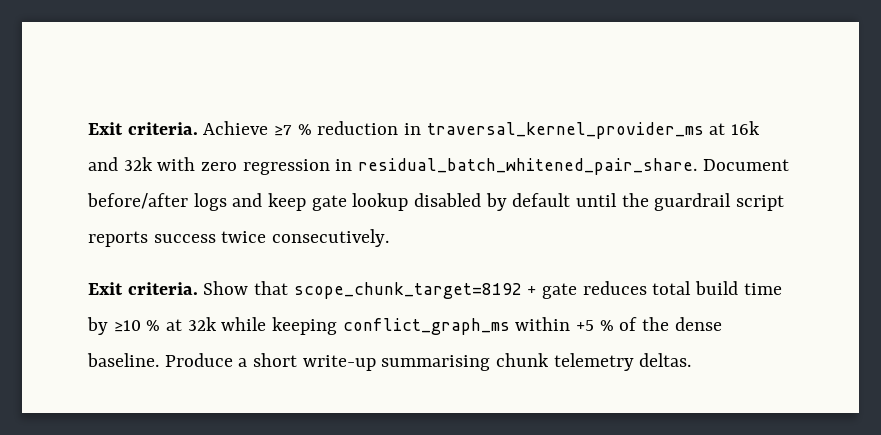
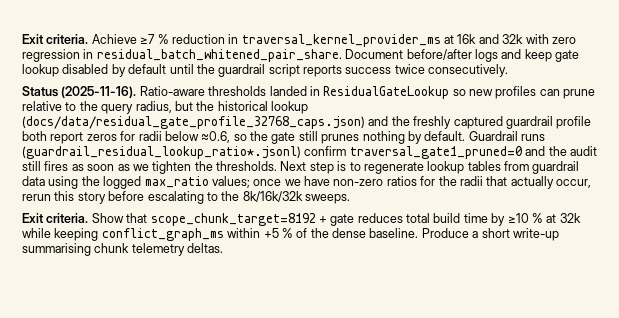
(390, 238) none -> [22,86,596,99] [22,101,308,114] [22,116,592,129] [22,131,545,144] [22,146,597,159] [22,161,580,174] [22,176,591,189] [22,191,350,204] // Status (2025-11-16). Ratio-aware thresholds landed in ResidualGateLookup so new profiles can prune relative to the query radius, but the historical lookup (docs/data/residual_gate_profile_32768_caps.json) and the freshly captured guardrail profile both report zeros for radii below ≈0.6, so the gate still prunes nothing by default. Guardrail runs (guardrail_residual_lookup_ratio*.jsonl) confirm traversal_gate1_pruned=0 and the audit still fires as soon as we tighten the thresholds. Next step is to regenerate lookup tables from guardrail data using the logged max_ratio values; once we have non-zero ratios for the radii that actually occur, rerun this story before escalating to the 8k/16k/32k sweeps.

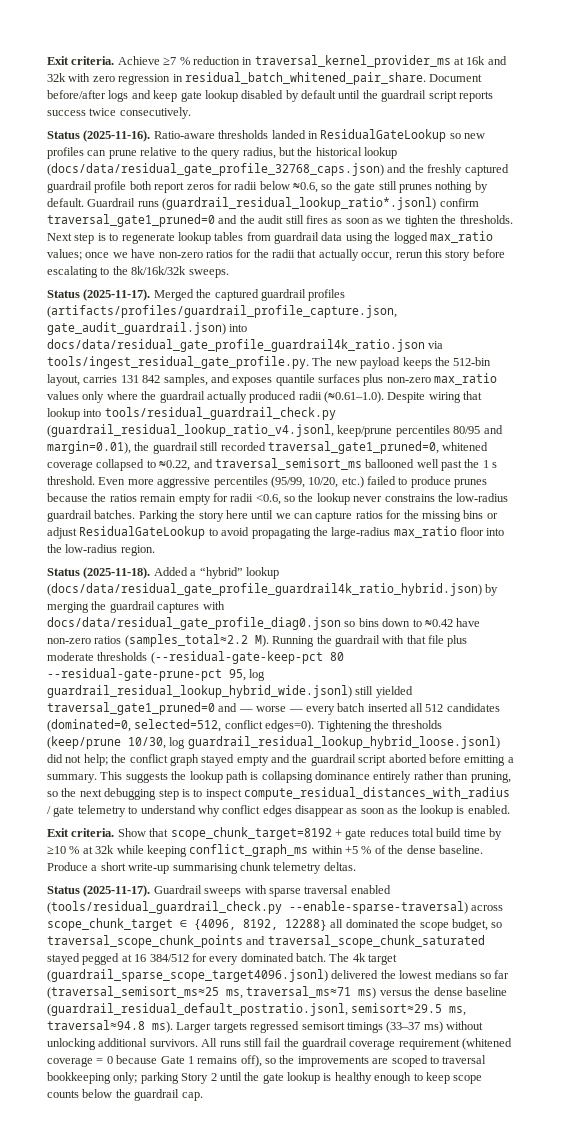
(350, 199) none -> [47,289,346,301] [47,305,397,318] [47,322,248,335] [47,339,444,352] [47,356,492,369] [47,373,498,386] [47,391,483,403] [47,407,336,420] [47,424,503,437] [47,441,489,454] [47,458,498,471] [47,476,488,488] [47,493,509,505] [47,510,498,522] [47,526,505,539] [47,544,155,556] [47,567,279,579] [47,583,499,596] [47,601,225,613] [47,617,481,630] [47,634,468,647] [47,651,344,664] [47,668,266,681] [47,685,413,698] [47,702,500,715] [47,719,443,732] [47,736,500,749] [47,754,514,766] [47,771,511,783] [47,787,510,800] [47,805,510,817] // Status (2025-11-17). Merged the captured guardrail profiles (artifacts/profiles/guardrail_profile_capture.json, gate_audit_guardrail.json) into docs/data/residual_gate_profile_guardrail4k_ratio.json via tools/ingest_residual_gate_profile.py. The new payload keeps the 512-bin layout, carries 131 842 samples, and exposes quantile surfaces plus non-zero max_ratio values only where the guardrail actually produced radii (≈0.61–1.0). Despite wiring that lookup into tools/residual_guardrail_check.py (guardrail_residual_lookup_ratio_v4.jsonl, keep/prune percentiles 80/95 and margin=0.01), the guardrail still recorded traversal_gate1_pruned=0, whitened coverage collapsed to ≈0.22, and traversal_semisort_ms ballooned well past the 1 s threshold. Even more aggressive percentiles (95/99, 10/20, etc.) failed to produce prunes because the ratios remain empty for radii <0.6, so the lookup never constrains the low-radius guardrail batches. Parking the story here until we can capture ratios for the missing bins or adjust ResidualGateLookup to avoid propagating the large-radius max_ratio floor into the low-radius region. // Status (2025-11-18). Added a “hybrid” lookup (docs/data/residual_gate_profile_guardrail4k_ratio_hybrid.json) by merging the guardrail captures with docs/data/residual_gate_profile_diag0.json so bins down to ≈0.42 have non-zero ratios (samples_total≈2.2 M). Running the guardrail with that file plus moderate thresholds (--residual-gate-keep-pct 80 --residual-gate-prune-pct 95, log guardrail_residual_lookup_hybrid_wide.jsonl) still yielded traversal_gate1_pruned=0 and — worse — every batch inserted all 512 candidates (dominated=0, selected=512, conflict edges=0). Tightening the thresholds (keep/prune 10/30, log guardrail_residual_lookup_hybrid_loose.jsonl) did not help; the conflict graph stayed empty and the guardrail script aborted before emitting a summary. This suggests the lookup path is collapsing dominance entirely rather than pruning, so the next debugging step is to inspect compute_residual_distances_with_radius / gate telemetry to understand why conflict edges disappear as soon as the lookup is enabled.
(224, 248) none -> [47,885,391,897] [47,901,504,914] [47,918,503,931] [47,935,485,948] [47,953,398,965] [47,969,510,982] [47,986,507,999] [47,1003,467,1016] [47,1020,483,1033] [47,1038,513,1050] [47,1055,487,1067] [47,1072,483,1084] [47,1089,203,1101] // Status (2025-11-17). Guardrail sweeps with sparse traversal enabled (tools/residual_guardrail_check.py --enable-sparse-traversal) across scope_chunk_target ∈ {4096, 8192, 12288} all dominated the scope budget, so traversal_scope_chunk_points and traversal_scope_chunk_saturated stayed pegged at 16 384/512 for every dominated batch. The 4k target (guardrail_sparse_scope_target4096.jsonl) delivered the lowest medians so far (traversal_semisort_ms≈25 ms, traversal_ms≈71 ms) versus the dense baseline (guardrail_residual_default_postratio.jsonl, semisort≈29.5 ms, traversal≈94.8 ms). Larger targets regressed semisort timings (33–37 ms) without unlocking additional survivors. All runs still fail the guardrail coverage requirement (whitened coverage = 0 because Gate 1 remains off), so the improvements are scoped to traversal bookkeeping only; parking Story 2 until the gate lookup is healthy enough to keep scope counts below the guardrail cap.

